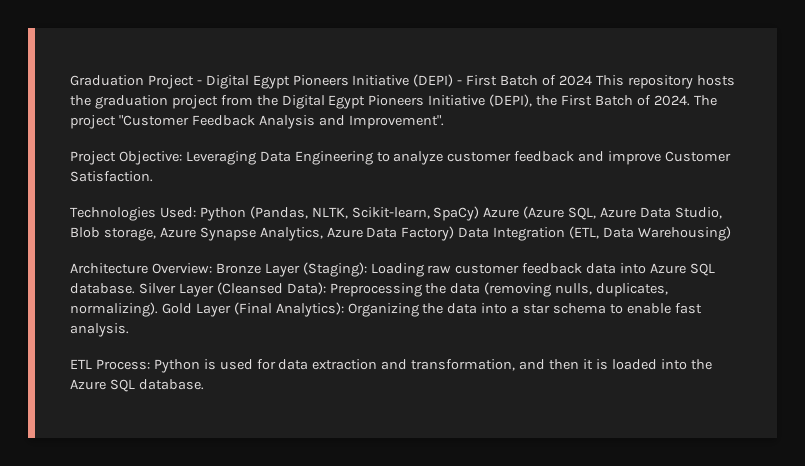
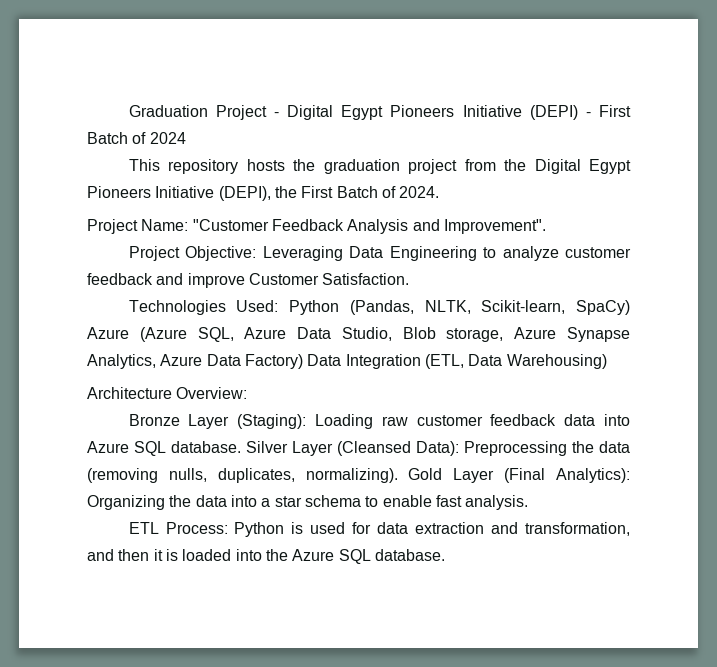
(592, 80) none -> (186, 138) //
[693,95,717,106] [70,115,116,129] The project -> [87,219,189,234] // Project Name:
(212, 268) none -> (248, 393) //

